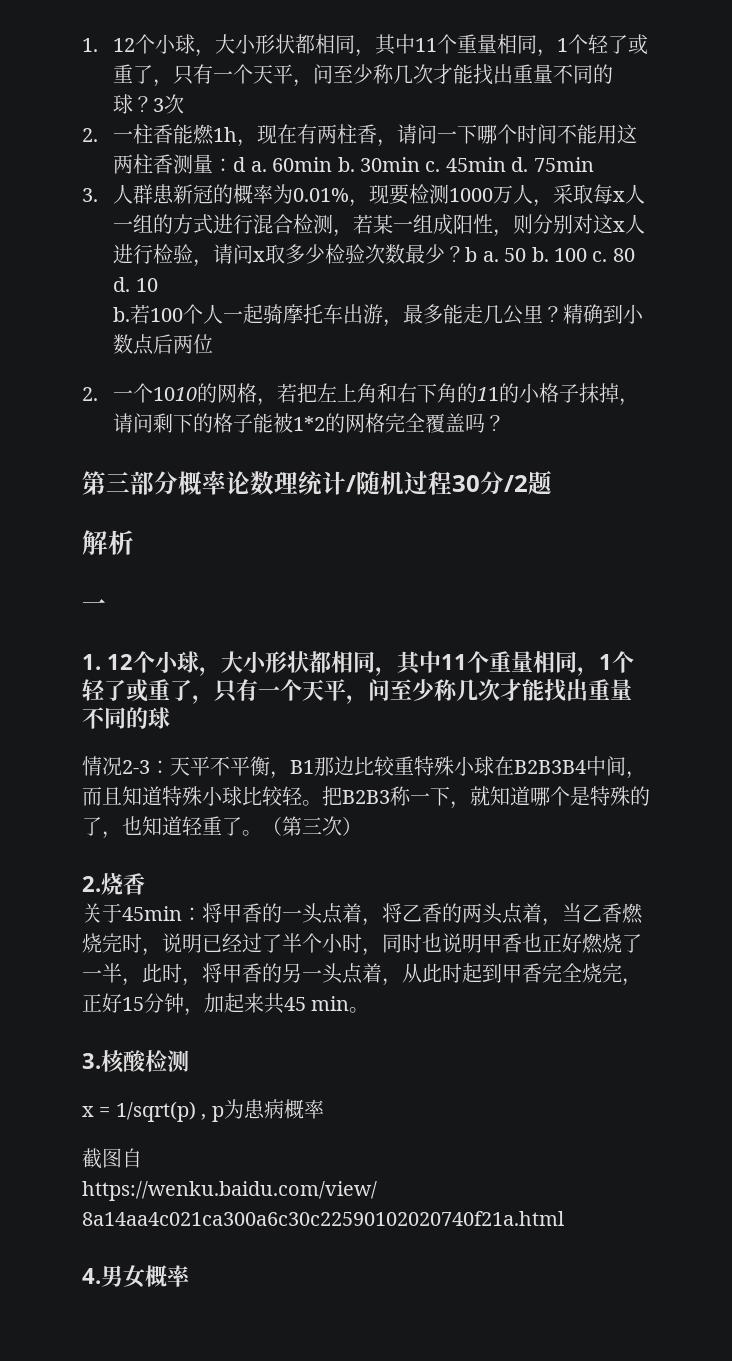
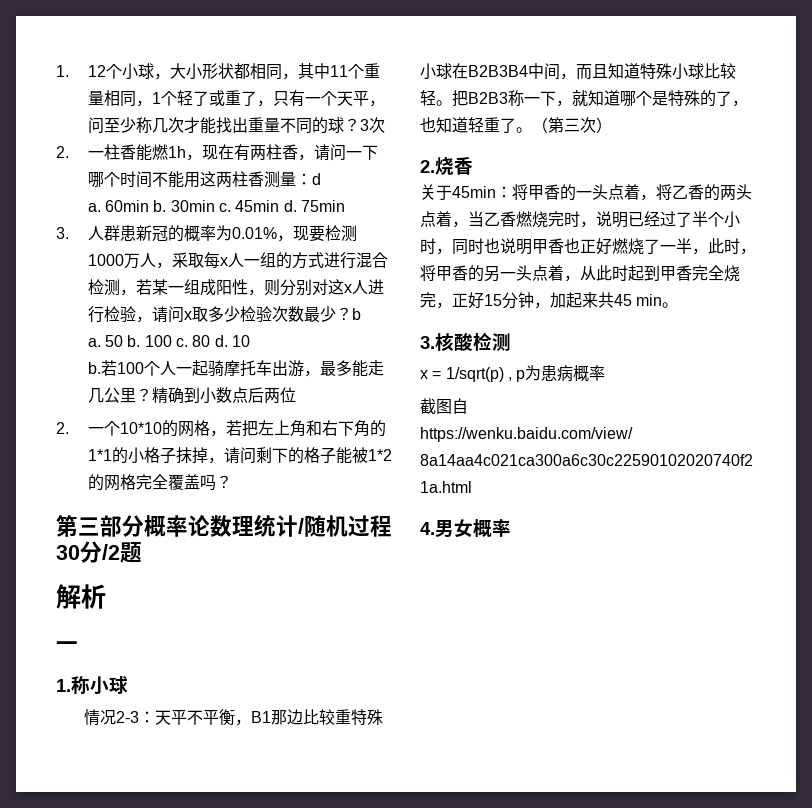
(246, 164) none -> (321, 179) //
(478, 254) none -> (361, 314) //
[153,387,198,401] 1010 -> [119,422,162,434] 10*10
[477,387,500,401] 11 -> [87,449,112,461] 1*1
[107,651,634,676] [82,679,632,704] [82,707,170,729] 12个小球，大小形状都相同，其中11个重量相同，1个轻了或重了，只有一个天平，问至少称几次才能找出重量不同的球 -> [71,676,128,695] 称小球

